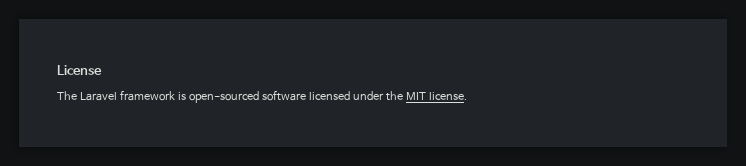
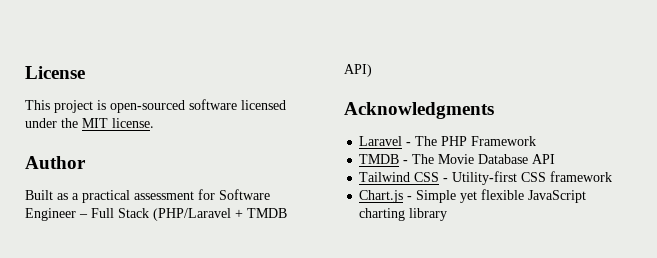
[57,90,175,101] The Laravel framework -> [25,100,93,113] This project
(467, 96) none -> [25,156,86,169] [25,189,270,203] [25,208,287,221] [344,64,372,77] [344,102,494,119] [359,136,537,146] [359,154,556,164] [359,171,613,185] [359,189,587,203] [359,208,448,221] // Author // Built as a practical assessment for Software Engineer – Full Stack (PHP/Laravel + TMDB API) // Acknowledgments // Laravel - The PHP Framework // TMDB - The Movie Database API // Tailwind CSS - Utility-first CSS framework // Chart.js - Simple yet flexible JavaScript charting library

